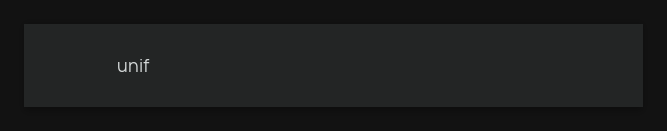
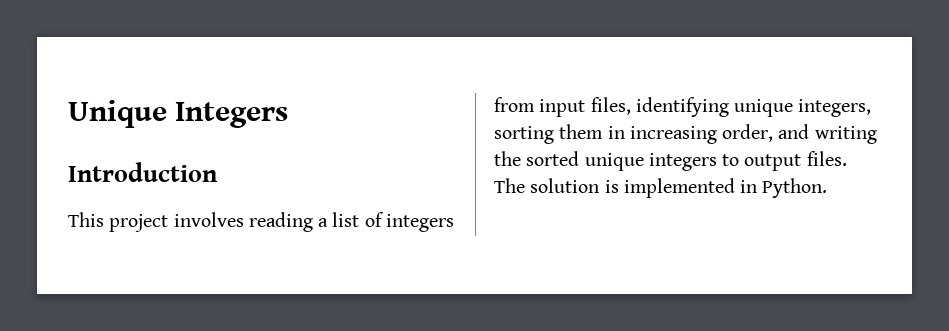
[117,59,150,72] unif -> [68,100,289,128] [68,162,218,182] [68,212,454,232] [494,97,872,117] [494,124,877,144] [494,151,847,171] [494,178,828,198] Unique Integers // Introduction // This project involves reading a list of integers from input files, identifying unique integers, sorting them in increasing order, and writing the sorted unique integers to output files. The solution is implemented in Python.

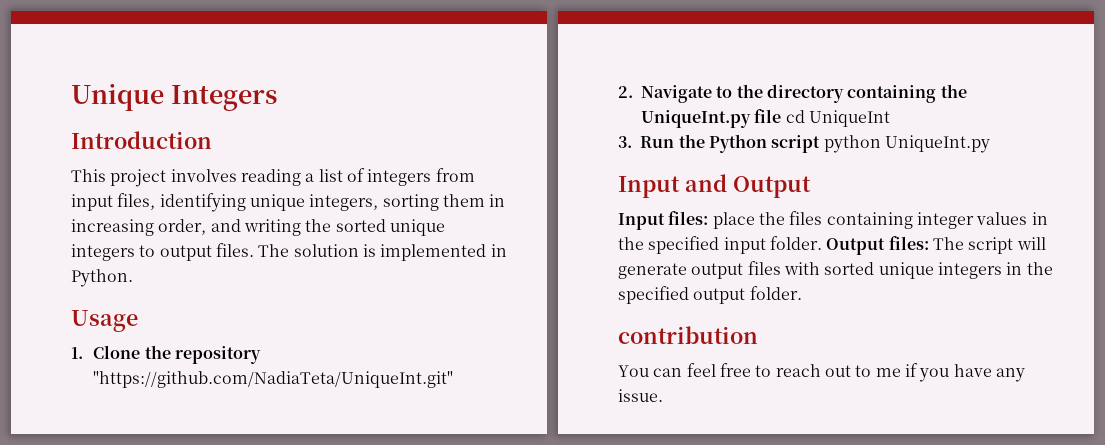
(828, 188) none -> [71,310,138,332] [71,345,261,364] [93,371,454,388] [618,84,967,103] [641,109,890,128] [618,134,990,153] [618,174,811,198] [618,211,1048,230] [618,236,1046,255] [618,261,1053,279] [618,286,802,304] [618,326,758,344] [618,363,1025,382] [618,389,663,402] // Usage // 1. Clone the repository "https://github.com/NadiaTeta/UniqueInt.git" // 2. Navigate to the directory containing the UniqueInt.py file cd UniqueInt // 3. Run the Python script python UniqueInt.py // Input and Output // Input files: place the files containing integer values in the specified input folder. Output files: The script will generate output files with sorted unique integers in the specified output folder. // contribution // You can feel free to reach out to me if you have any issue.

